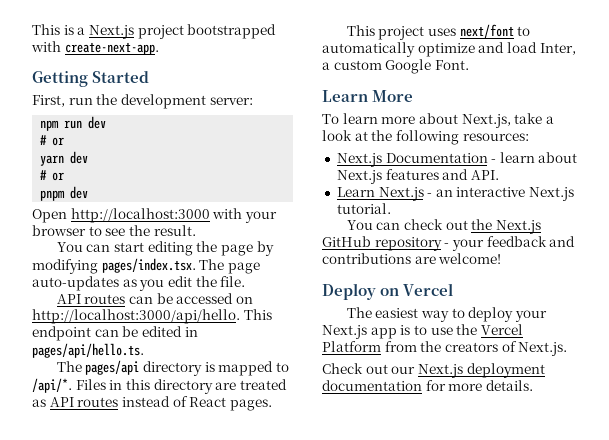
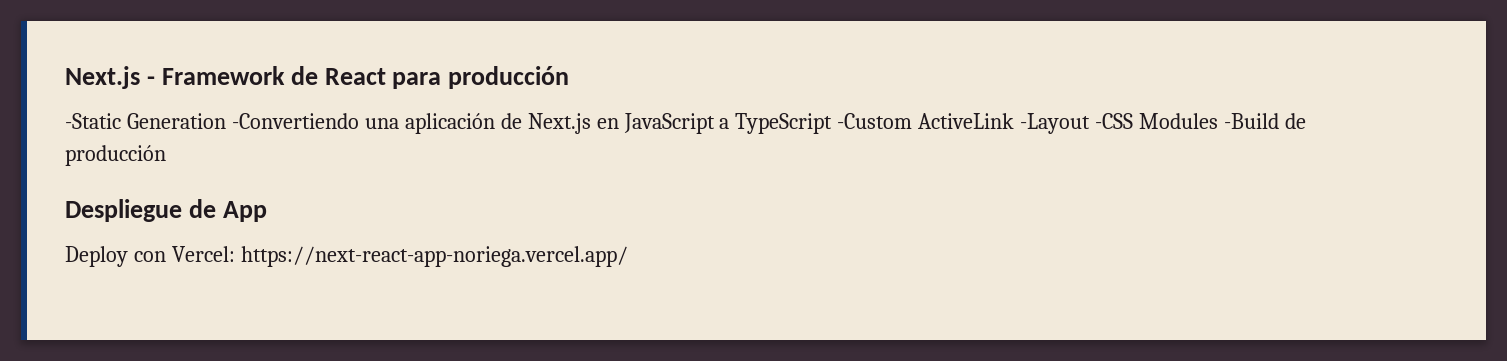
[32,24,277,39] [31,41,159,55] [32,71,150,87] [32,94,253,109] [40,116,107,131] [40,135,65,146] [40,151,89,166] [40,170,65,181] [40,186,89,201] [32,208,277,223] [32,225,196,236] [56,241,274,256] [32,258,260,274] [32,276,246,291] [56,293,254,304] [32,309,272,324] [32,326,198,341] [32,343,144,358] [56,360,290,376] [32,378,287,394] [32,396,272,411] [346,24,531,40] [322,42,576,57] [322,59,469,74] [322,90,414,102] [322,113,554,128] [322,130,529,145] [336,152,578,167] [336,169,499,184] [336,187,575,201] [336,203,391,214] [346,219,542,234] [322,236,576,251] [322,253,502,264] [322,283,454,300] [346,307,548,322] [322,324,523,339] [322,341,568,356] [322,363,545,378] [322,380,533,391] This is a Next.js project bootstrapped with create-next-app. // Getting Started // First, run the development server: // npm run dev // # or // yarn dev // # or // pnpm dev // Open http://localhost:3000 with your browser to see the result. // You can start editing the page by modifying pages/index.tsx. The page auto-updates as you edit the file. // API routes can be accessed on http://localhost:3000/api/hello. This endpoint can be edited in pages/api/hello.ts. // The pages/api directory is mapped to /api/*. Files in this directory are treated as API routes instead of React pages. // This project uses next/font to automatically optimize and load Inter, a custom Google Font. // Learn More // To learn more about Next.js, take a look at the following resources: // Next.js Documentation - learn about Next.js features and API. // Learn Next.js - an interactive Next.js tutorial. // You can check out the Next.js GitHub repository - your feedback and contributions are welcome! // Deploy on Vercel // The easiest way to deploy your Next.js app is to use the Vercel Platform from the creators of Next.js. // Check out our Next.js deployment documentation for more details. -> [65,66,570,89] [65,113,1306,134] [65,145,166,166] [65,199,267,222] [65,246,628,267] Next.js - Framework de React para producción // -Static Generation -Convertiendo una aplicación de Next.js en JavaScript a TypeScript -Custom ActiveLink -Layout -CSS Modules -Build de producción // Despliegue de App // Deploy con Vercel: https://next-react-app-noriega.vercel.app/

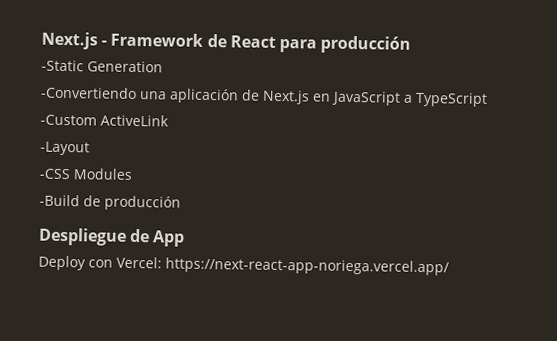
(226, 121) none -> (163, 66) //
(833, 123) none -> (488, 99) //
(1015, 121) none -> (169, 120) //
(1091, 123) none -> (90, 148) //
(1219, 121) none -> (133, 174) //

